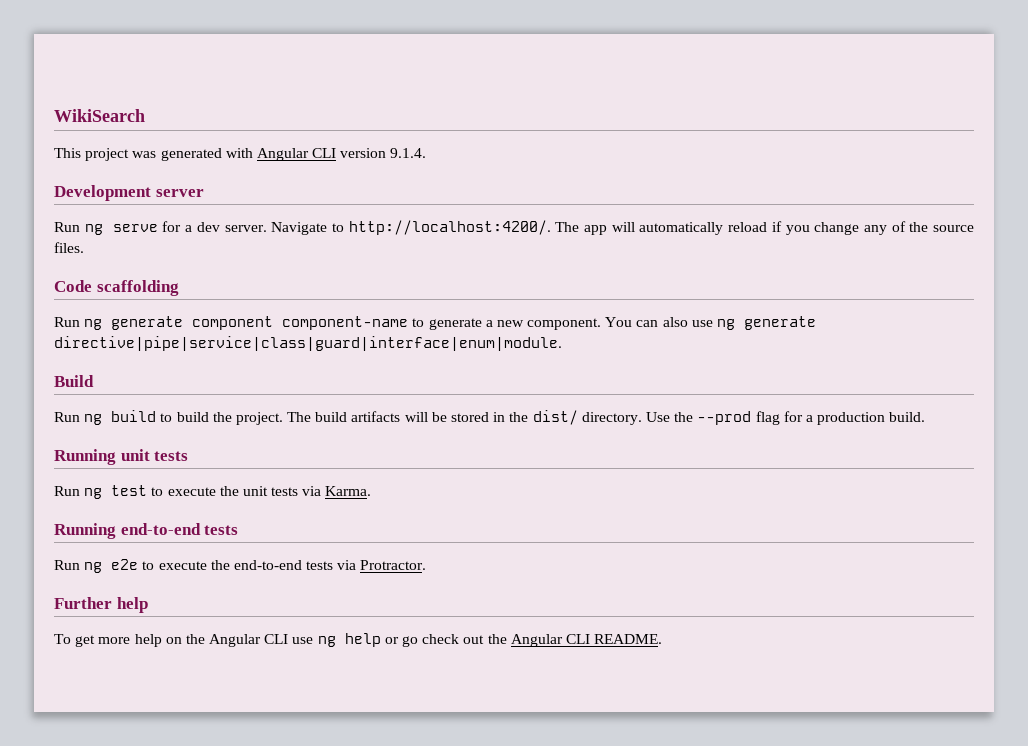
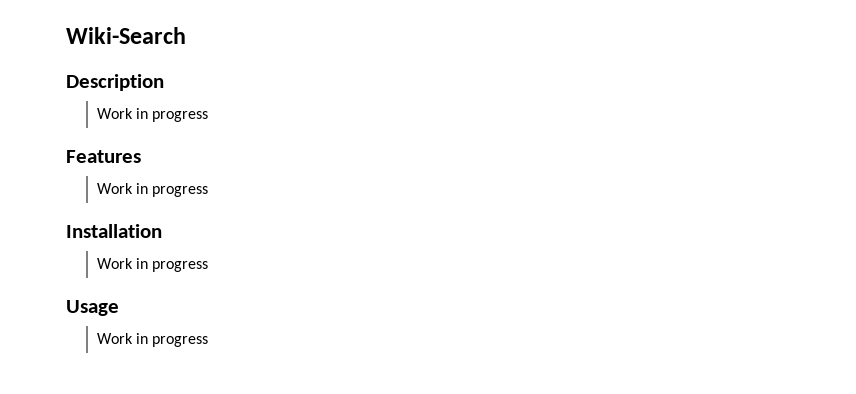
[54,109,145,122] [54,148,427,161] [54,185,204,201] [54,220,974,235] [54,242,84,253] [54,280,179,296] [54,316,817,330] [54,336,562,351] [54,375,94,387] [54,410,926,425] [54,449,189,465] [54,485,372,499] [54,523,239,539] [54,559,427,573] [54,597,148,613] [54,633,663,647] WikiSearch // This project was generated with Angular CLI version 9.1.4. // Development server // Run ng serve for a dev server. Navigate to http://localhost:4200/. The app will automatically reload if you change any of the source files. // Code scaffolding // Run ng generate component component-name to generate a new component. You can also use ng generate directive|pipe|service|class|guard|interface|enum|module. // Build // Run ng build to build the project. The build artifacts will be stored in the dist/ directory. Use the --prod flag for a production build. // Running unit tests // Run ng test to execute the unit tests via Karma. // Running end-to-end tests // Run ng e2e to execute the end-to-end tests via Protractor. // Further help // To get more help on the Angular CLI use ng help or go check out the Angular CLI README. -> [66,27,186,44] [66,74,164,91] [96,108,209,122] [66,150,141,163] [96,183,209,197] [66,224,162,238] [96,258,209,272] [66,300,119,316] [96,333,209,347] Wiki-Search // Description // Work in progress // Features // Work in progress // Installation // Work in progress // Usage // Work in progress

